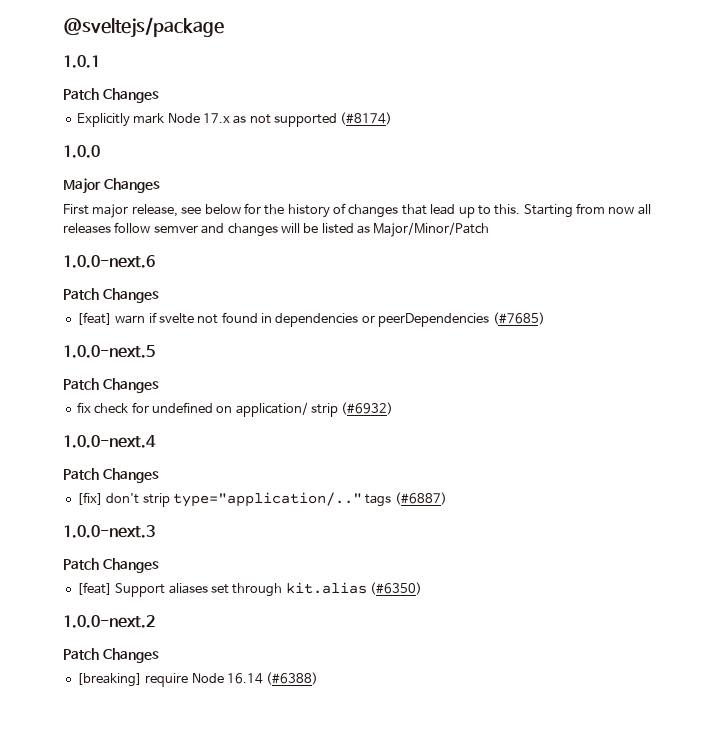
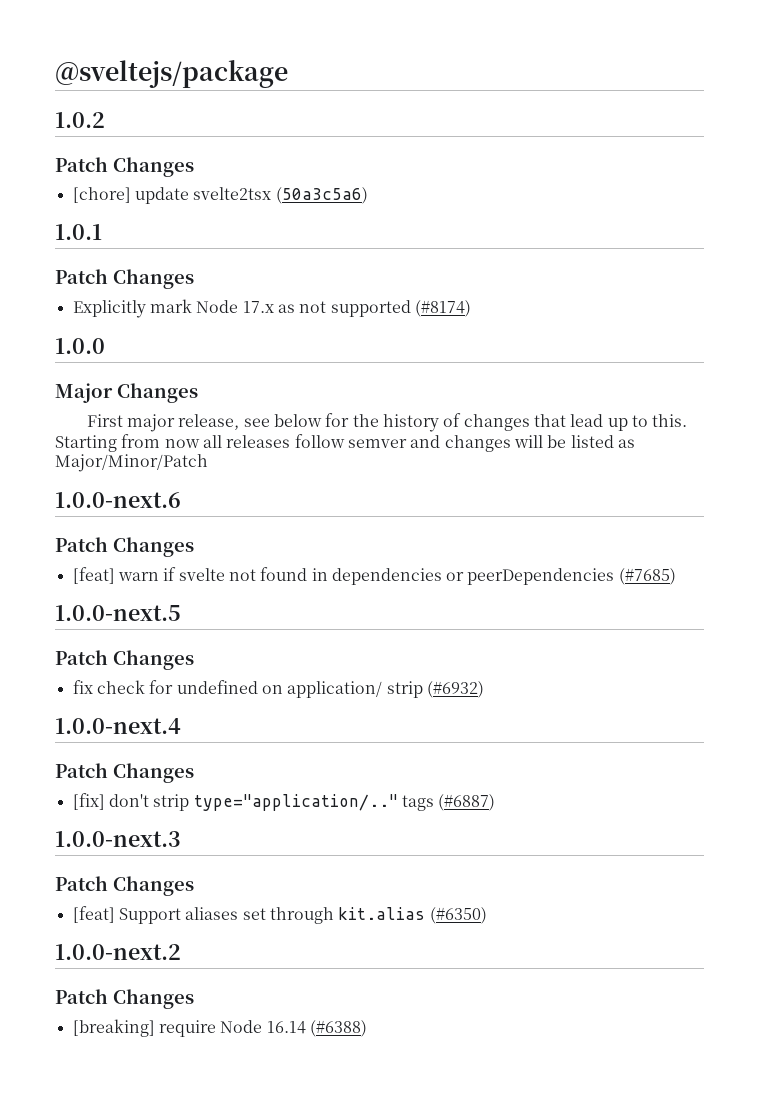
(224, 27) none -> [55,112,105,128] [55,157,194,177] [72,187,368,204] // 1.0.2 // Patch Changes // [chore] update svelte2tsx (50a3c5a6)

